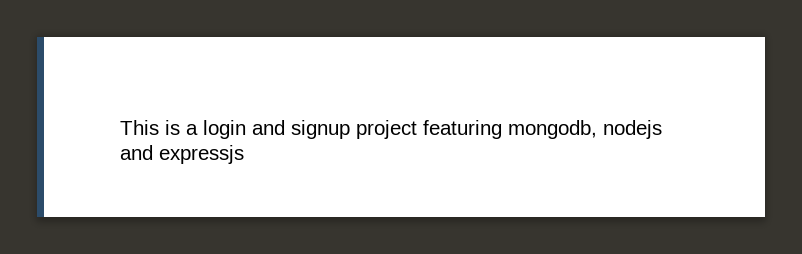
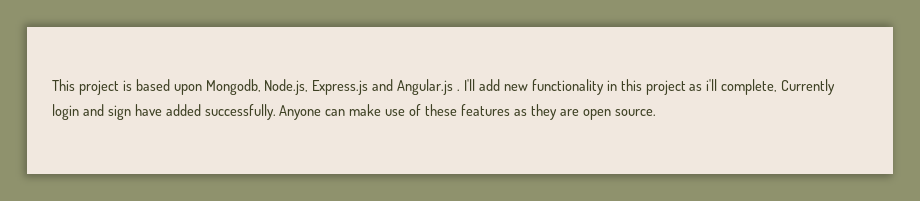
[165,120,662,139] [120,145,244,164] is a login and signup project featuring mongodb, nodejs and expressjs -> [78,79,836,95] [52,104,656,120] project is based upon Mongodb, Node.js, Express.js and Angular.js . I'll add new functionality in this project as i'll complete, Currently login and sign have added successfully. Anyone can make use of these features as they are open source.

